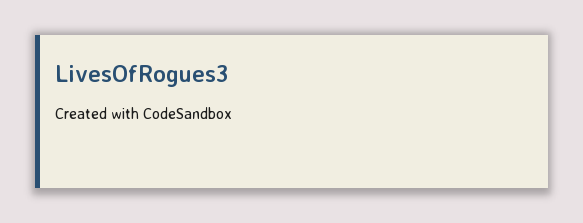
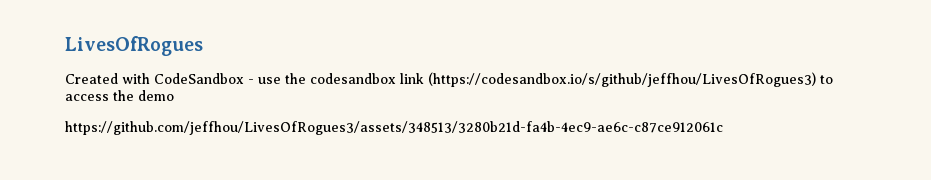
[55,65,228,87] LivesOfRogues3 -> [65,36,203,56] LivesOfRogues
(233, 113) none -> [248,72,833,87] [65,90,174,101] [65,121,723,135] - use the codesandbox link (https://codesandbox.io/s/github/jeffhou/LivesOfRogues3) to access the demo // https://github.com/jeffhou/LivesOfRogues3/assets/348513/3280b21d-fa4b-4ec9-ae6c-c87ce912061c

